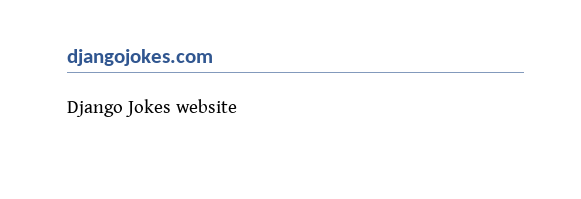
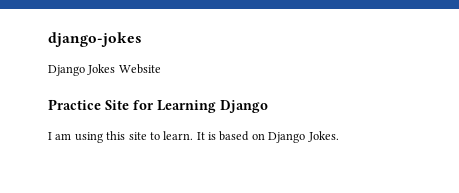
[67,49,213,66] djangojokes.com -> [48,32,142,47] django-jokes
[175,99,237,113] website -> [118,64,161,74] [48,99,268,113] [48,131,339,143] Website // Practice Site for Learning Django // I am using this site to learn. It is based on Django Jokes.

